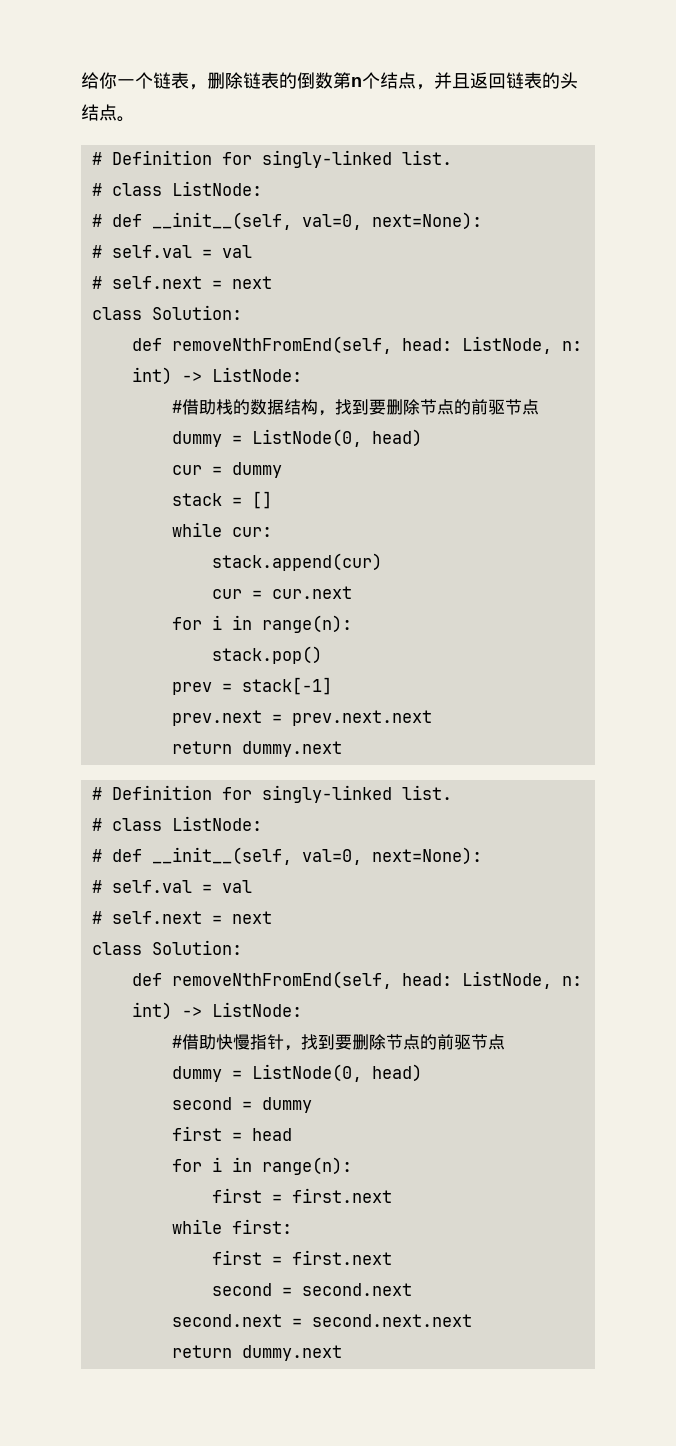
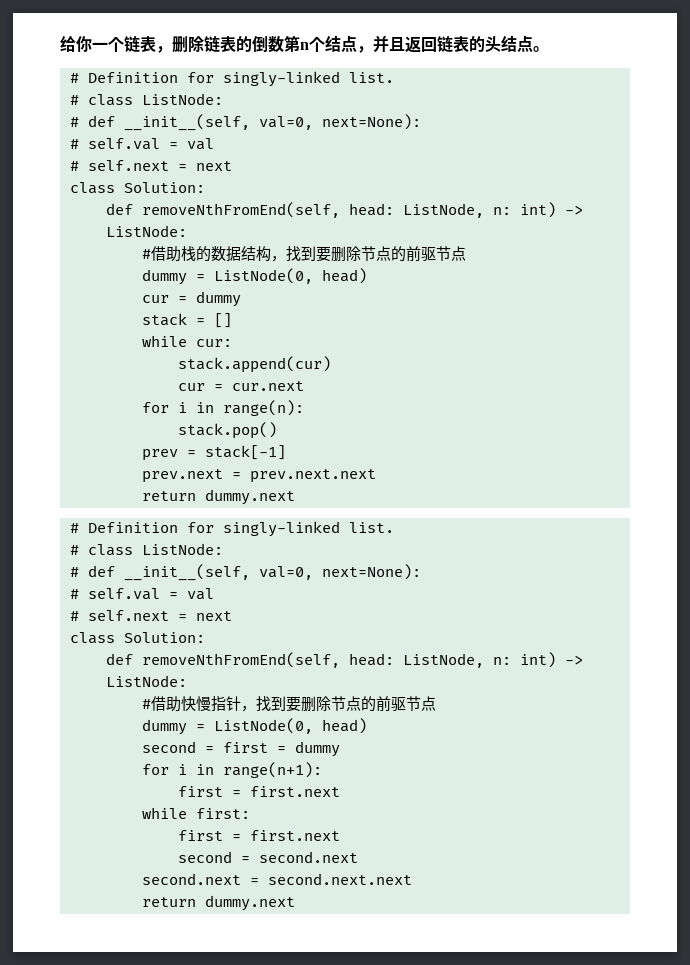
[261,1097,312,1113] [171,1126,292,1141] [171,1157,352,1175] dummy // first = head // for i in range(n): -> [222,741,340,757] [141,762,322,778] first = dummy // for i in range(n+1):

